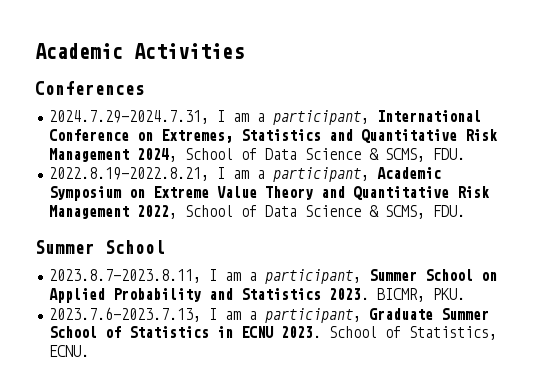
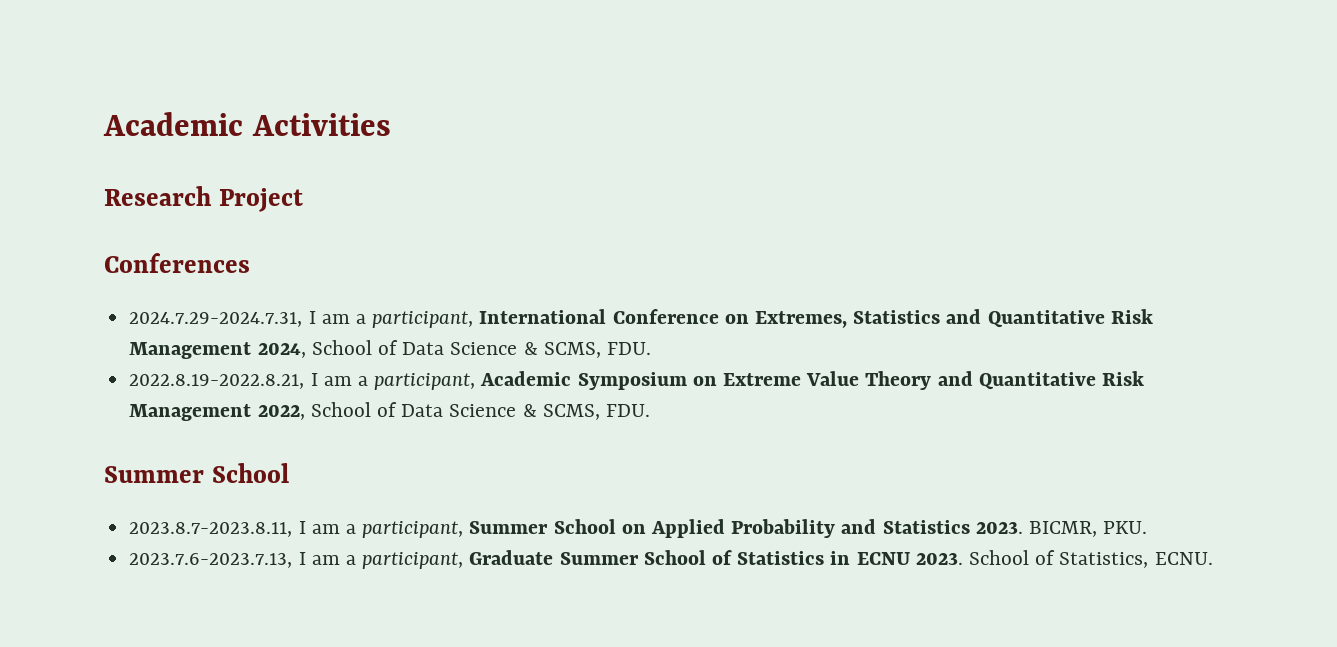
(244, 51) none -> [104,186,303,212] // Research Project

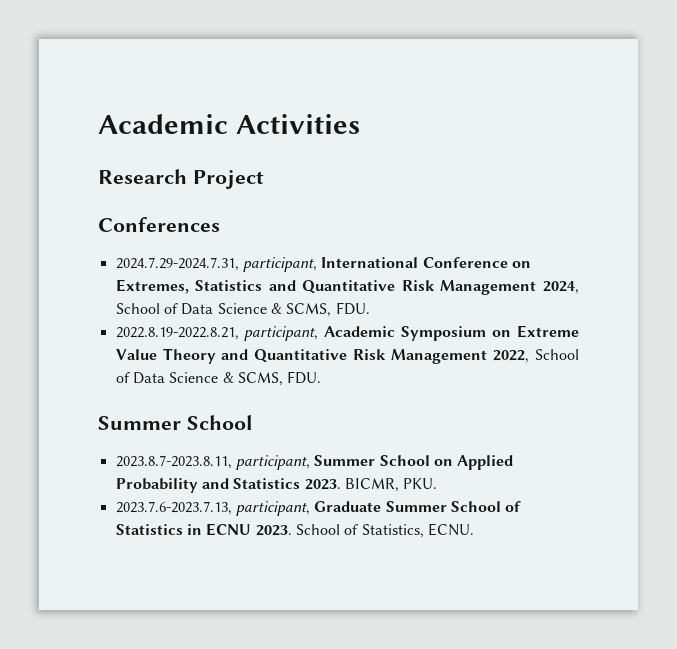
[308,311,366,324] I am a -> (239, 264) none
[310,373,368,386] I am a -> (239, 333) none
[298,521,356,534] I am a -> (232, 462) none
[298,552,356,565] I am a -> (232, 508) none

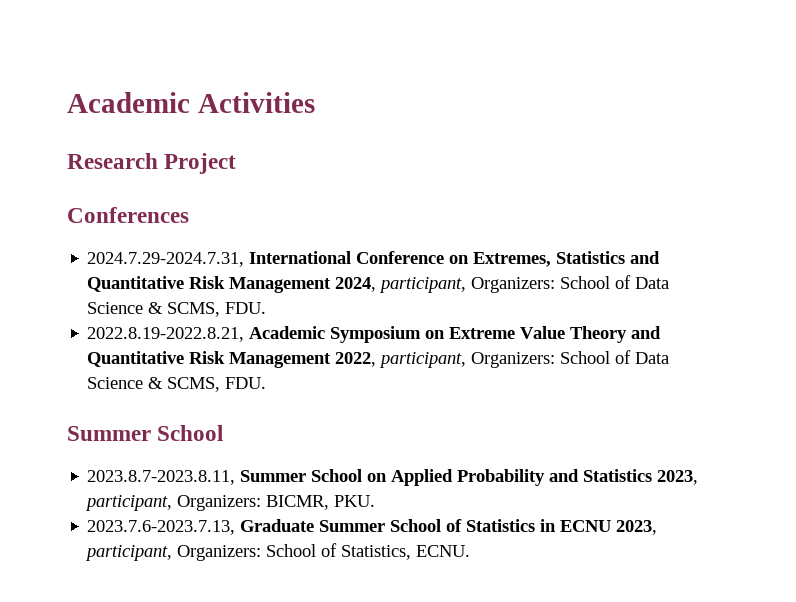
[242,257,317,272] participant, -> (245, 259) none
(579, 287) none -> [379,277,556,293] participant, Organizers:
[244,326,319,341] participant, -> (245, 334) none
(530, 356) none -> [379,352,556,368] participant, Organizers:
[235,455,310,470] participant, -> (236, 477) none
[304,479,341,490] 2023. -> [657,470,699,485] [85,495,262,511] 2023, participant, Organizers:
[235,501,310,516] participant, -> (236, 527) none
[255,525,292,536] 2023. -> [616,520,658,535] [85,545,262,561] 2023, participant, Organizers:

